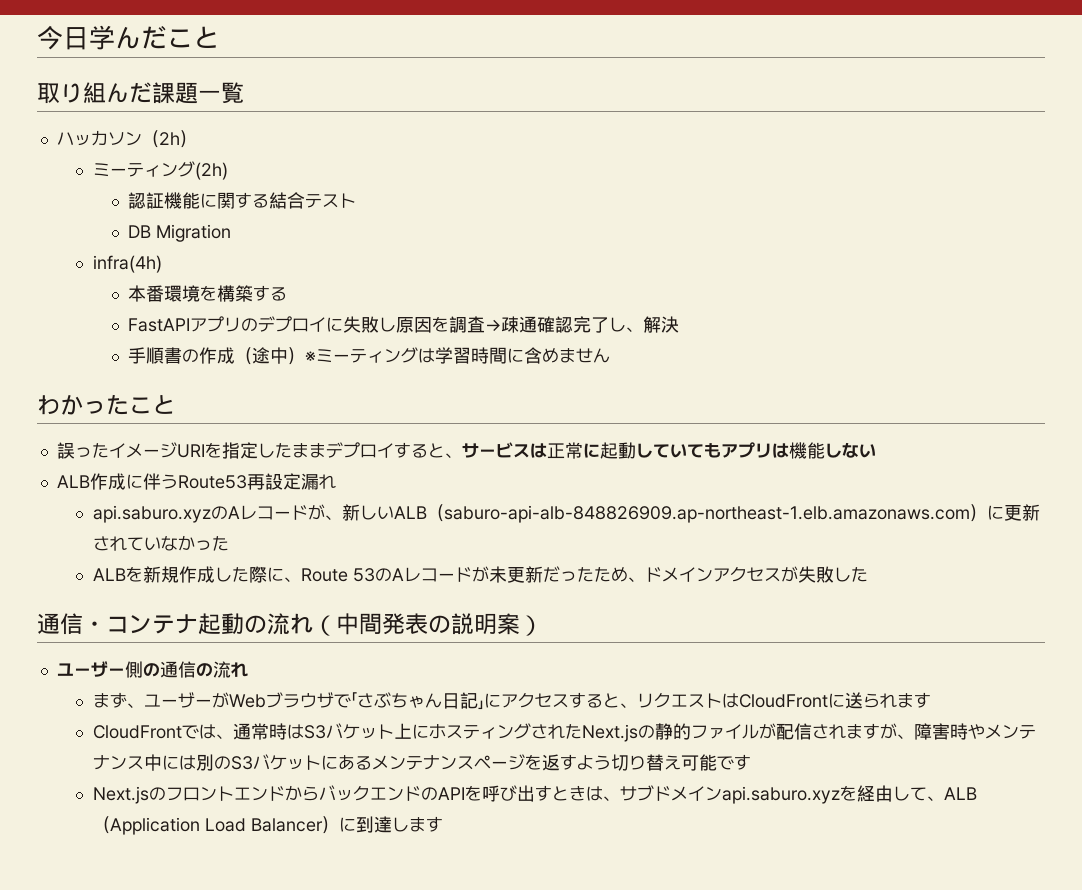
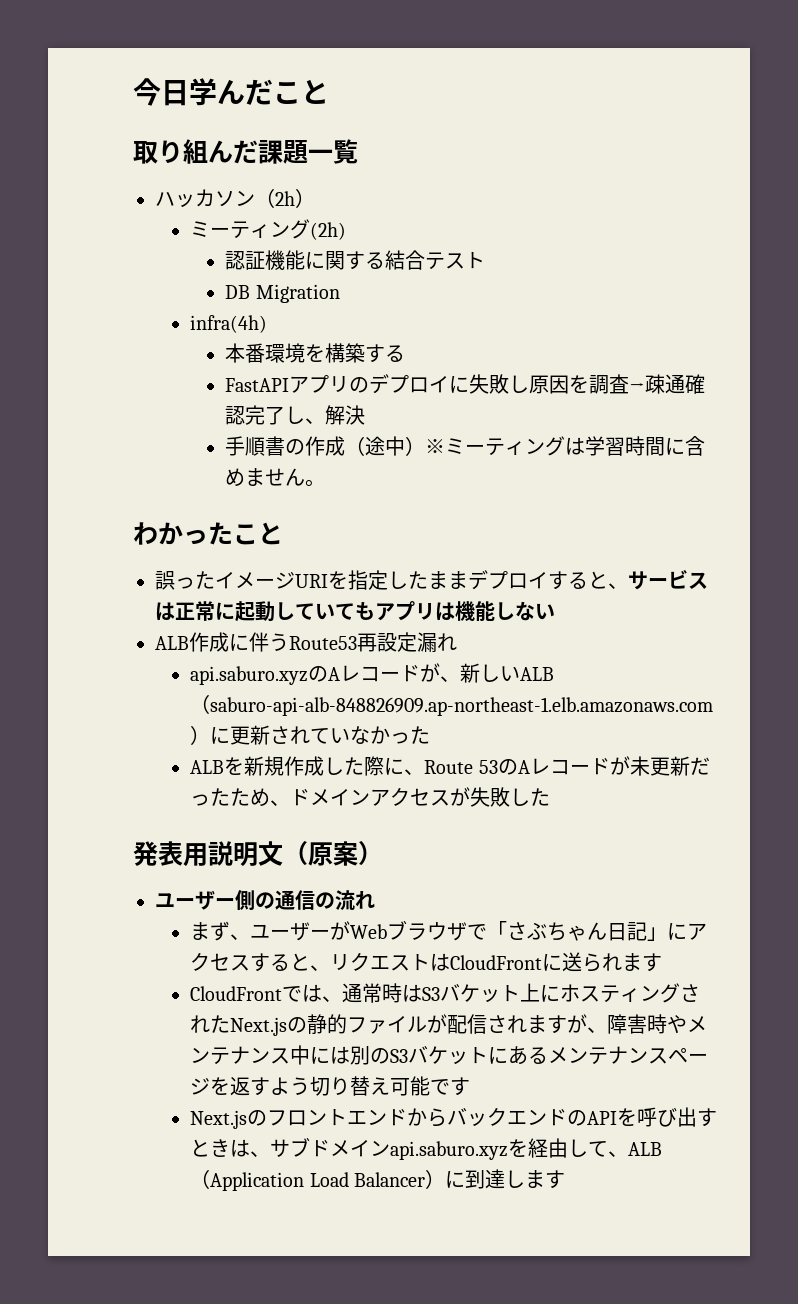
(611, 355) none -> [305,479,326,487] 。
[37,613,497,636] 通信・コンテナ起動の流れ（中間発表の説明 -> [133,841,333,867] 発表用説明文（原

